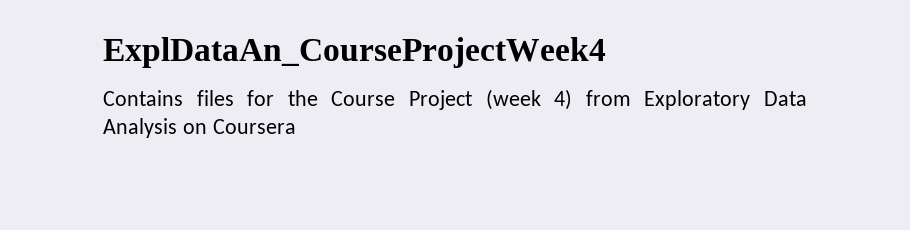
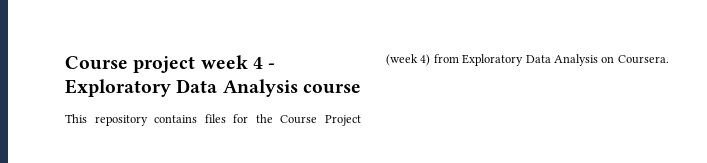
[103,37,606,68] [103,90,183,106] ExplDataAn_CourseProjectWeek4 // Contains -> [65,55,276,73] [65,79,361,97] [65,114,198,126] Course project week 4 - Exploratory Data Analysis course // This repository contains
[212,119,296,134] Coursera -> [617,55,669,64] Coursera.

